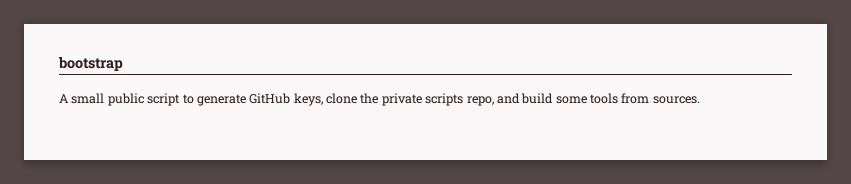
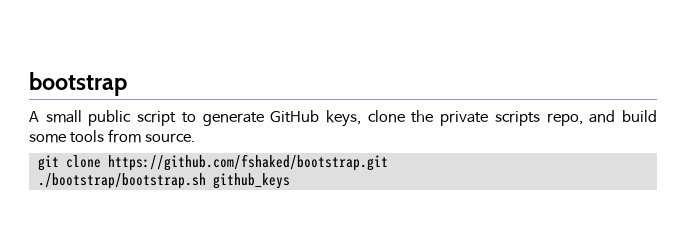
[652,96,700,104] sources. -> [144,133,195,143] [37,154,388,171] [37,173,290,189] source. // git clone https://github.com/fshaked/bootstrap.git // ./bootstrap/bootstrap.sh github_keys

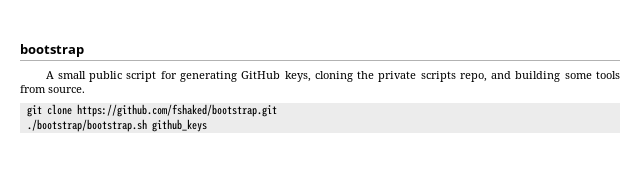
[181,112,264,126] to generate -> [160,71,237,82] for generating
[367,110,405,123] clone -> [314,71,353,82] cloning
[622,110,657,122] build -> [515,71,561,82] building

